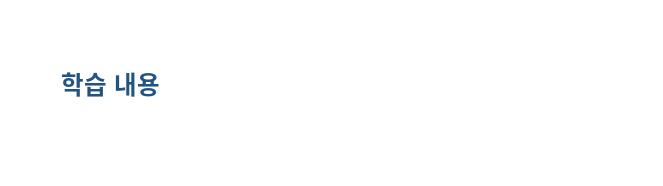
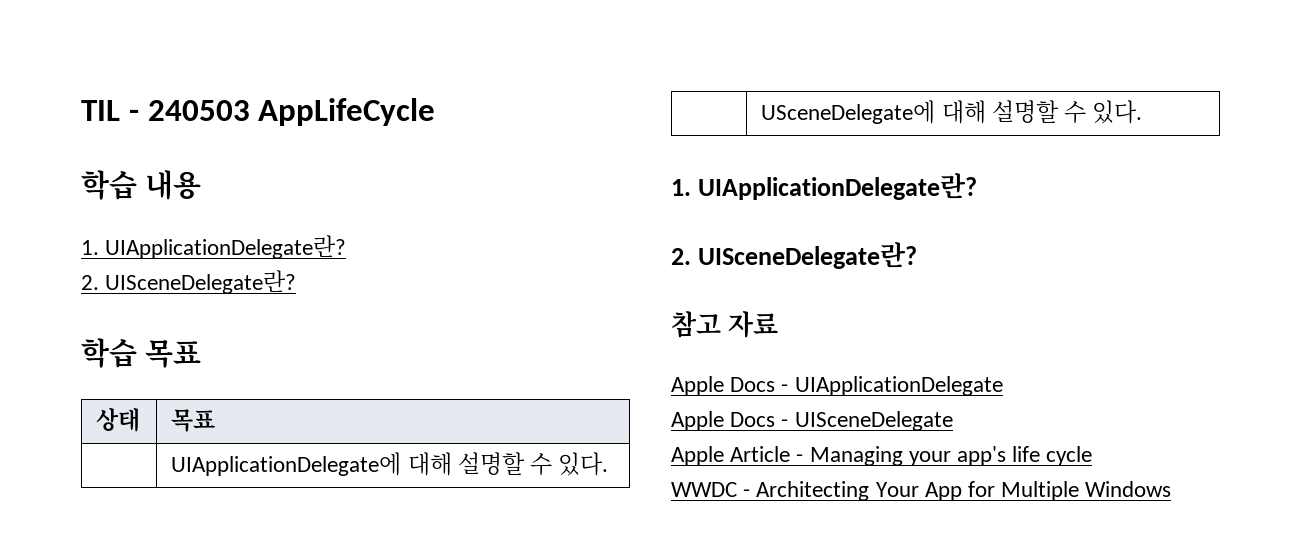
[61,72,160,97] 학습 내용 -> [81,98,436,126] [81,170,201,200] [81,235,347,259] [81,270,297,294] [81,338,201,368] [96,408,141,432] [171,409,216,432] [171,452,609,476] [761,100,1143,124] [671,173,978,200] [671,242,918,269] [671,311,779,338] [671,376,1003,396] [671,411,953,431] [671,446,1093,466] [671,481,1172,501] TIL - 240503 AppLifeCycle // 학습 내용 // 1. UIApplicationDelegate란? // 2. UISceneDelegate란? // 학습 목표 // 상태 | 목표 // | UIApplicationDelegate에 대해 설명할 수 있다. // | USceneDelegate에 대해 설명할 수 있다. // 1. UIApplicationDelegate란? // 2. UISceneDelegate란? // 참고 자료 // Apple Docs - UIApplicationDelegate // Apple Docs - UISceneDelegate // Apple Article - Managing your app's life cycle // WWDC - Architecting Your App for Multiple Windows

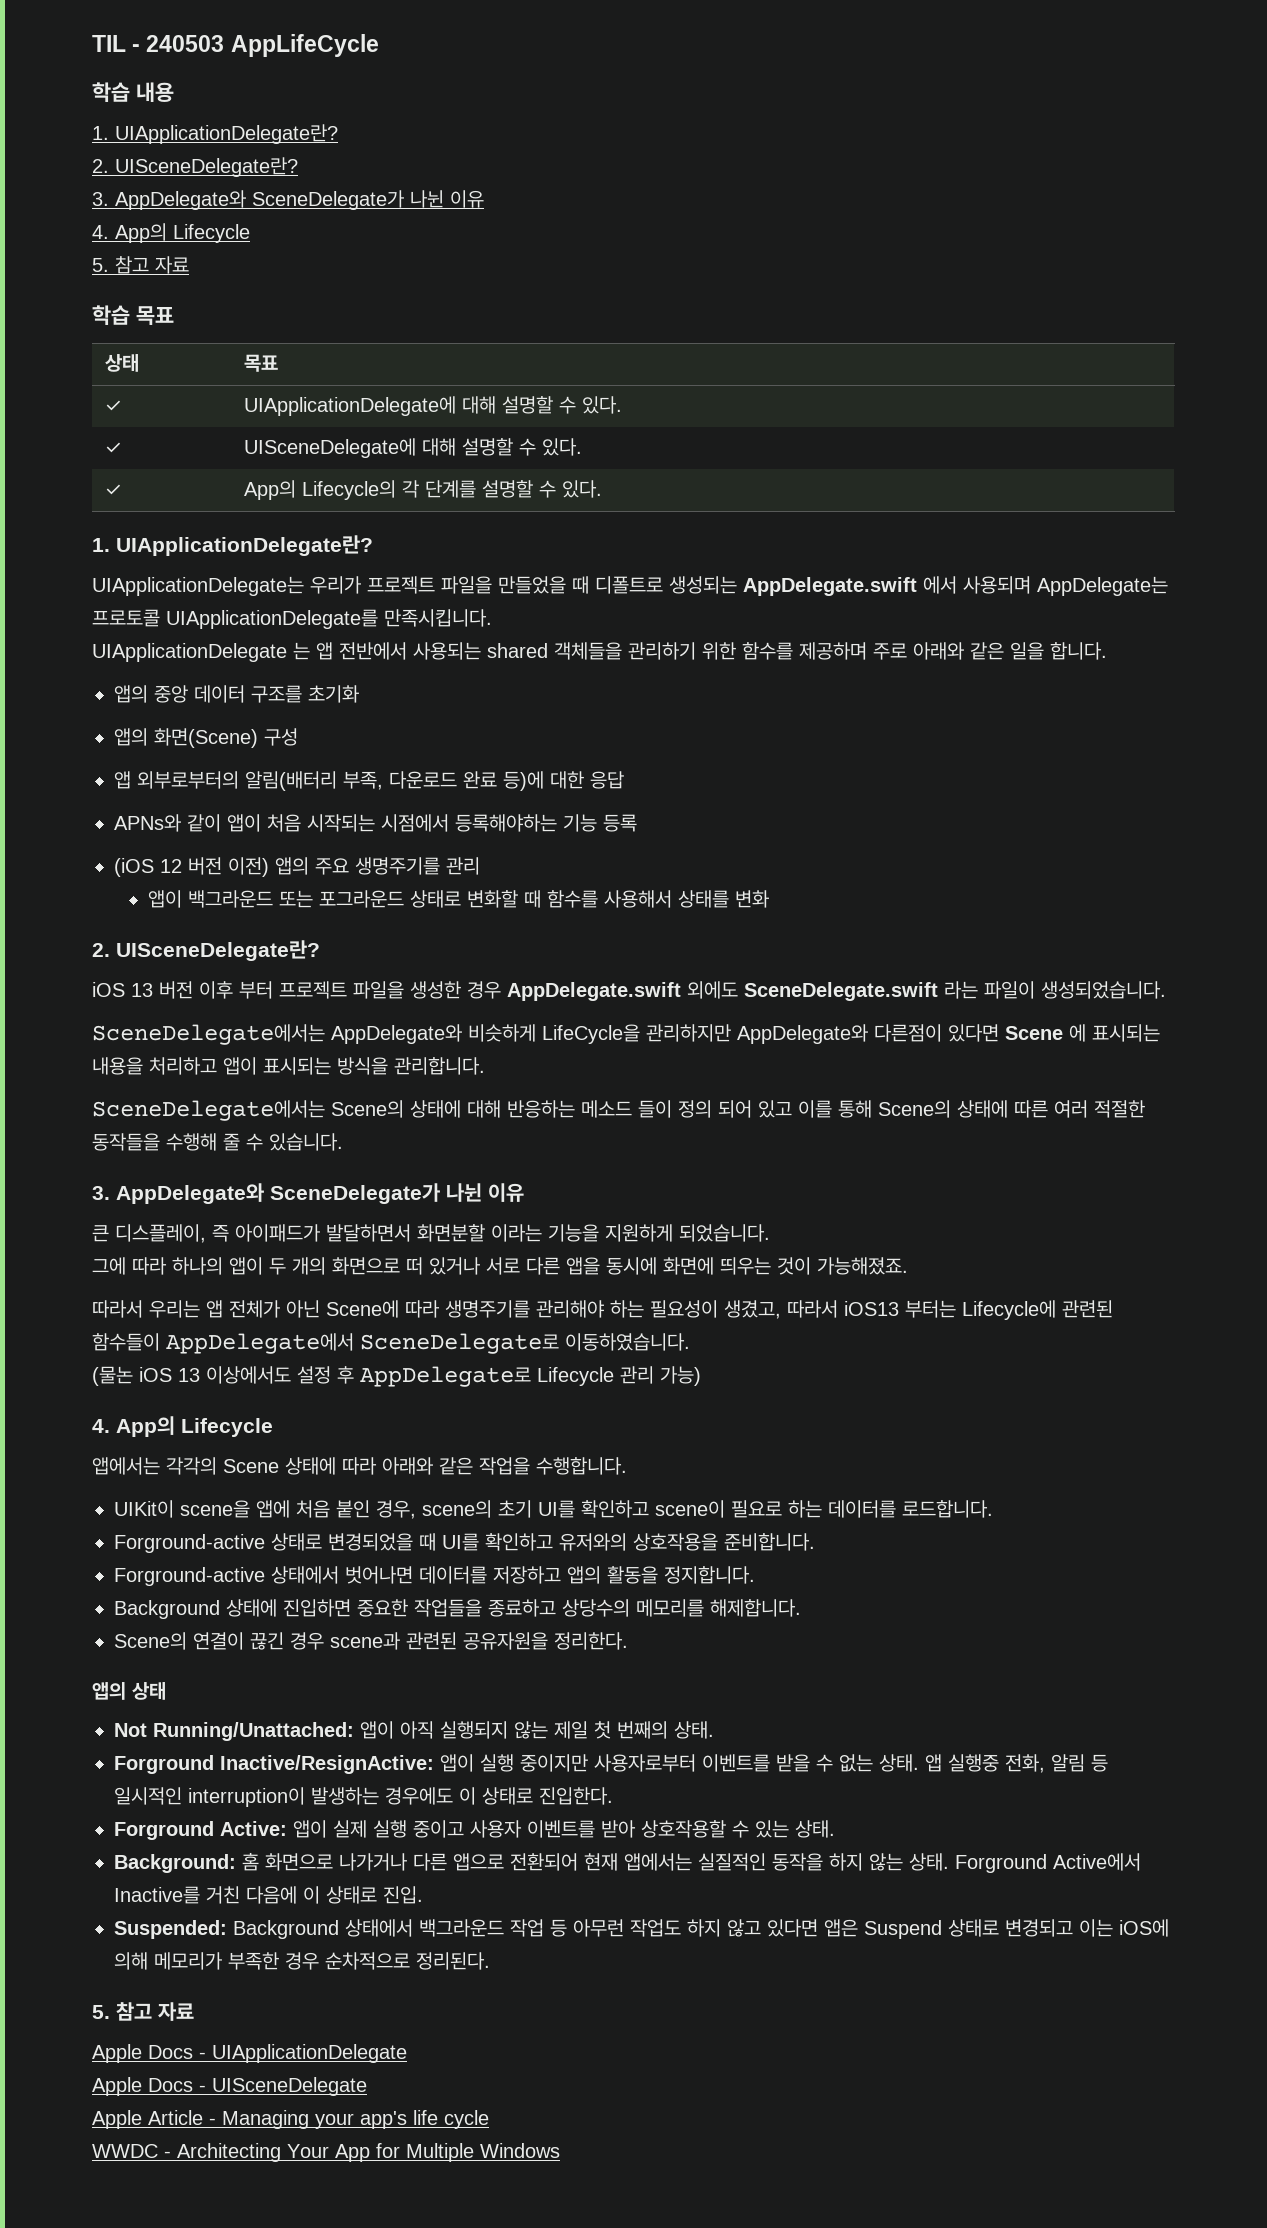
(297, 282) none -> [92,190,484,210] [92,223,250,243] [92,256,189,274] // 3. AppDelegate와 SceneDelegate가 나뉜 이유 // 4. App의 Lifecycle // 5. 참고 자료
(216, 420) none -> [104,400,122,412] ✓
[761,100,1143,124] [671,173,978,200] [671,242,918,269] | USceneDelegate에 대해 설명할 수 있다. // 1. UIApplicationDelegate란? // 2. UISceneDelegate란? // -> [104,442,122,454] [243,438,582,458] [104,484,122,496] [243,480,602,500] [92,535,373,556] [92,576,1168,596] [92,609,492,629] [92,642,1107,662] [114,685,359,703] [114,728,298,748] [114,771,624,791] [114,814,637,832] [114,857,480,877] [147,890,769,908] [92,940,320,961] [92,981,1166,1001] [92,1024,1160,1045] [92,1057,485,1075] [92,1100,1145,1121] [92,1133,343,1151] [92,1183,524,1204] [92,1224,770,1243] [92,1257,908,1275] [92,1300,1113,1320] [92,1333,690,1354] [92,1366,701,1387] [92,1416,273,1437] [92,1457,627,1475] [114,1500,993,1519] [114,1533,815,1553] [114,1566,755,1586] [114,1599,801,1619] [114,1632,628,1650] [92,1682,166,1700] [114,1721,714,1741] [114,1754,1108,1774] [114,1787,613,1807] [114,1820,835,1840] [114,1852,1141,1873] [114,1886,423,1904] [114,1919,1169,1939] [114,1952,490,1970] [92,2005,110,2019] ✓ | UISceneDelegate에 대해 설명할 수 있다. // ✓ | App의 Lifecycle의 각 단계를 설명할 수 있다. // 1. UIApplicationDelegate란? // UIApplicationDelegate는 우리가 프로젝트 파일을 만들었을 때 디폴트로 생성되는 AppDelegate.swift 에서 사용되며 AppDelegate는 프로토콜 UIApplicationDelegate를 만족시킵니다. // UIApplicationDelegate 는 앱 전반에서 사용되는 shared 객체들을 관리하기 위한 함수를 제공하며 주로 아래와 같은 일을 합니다. // 앱의 중앙 데이터 구조를 초기화 // 앱의 화면(Scene) 구성 // 앱 외부로부터의 알림(배터리 부족, 다운로드 완료 등)에 대한 응답 // APNs와 같이 앱이 처음 시작되는 시점에서 등록해야하는 기능 등록 // (iOS 12 버전 이전) 앱의 주요 생명주기를 관리 // 앱이 백그라운드 또는 포그라운드 상태로 변화할 때 함수를 사용해서 상태를 변화 // 2. UISceneDelegate란? // iOS 13 버전 이후 부터 프로젝트 파일을 생성한 경우 AppDelegate.swift 외에도 SceneDelegate.swift 라는 파일이 생성되었습니다. // SceneDelegate에서는 AppDelegate와 비슷하게 LifeCycle을 관리하지만 AppDelegate와 다른점이 있다면 Scene 에 표시되는 내용을 처리하고 앱이 표시되는 방식을 관리합니다. // SceneDelegate에서는 Scene의 상태에 대해 반응하는 메소드 들이 정의 되어 있고 이를 통해 Scene의 상태에 따른 여러 적절한 동작들을 수행해 줄 수 있습니다. // 3. AppDelegate와 SceneDelegate가 나뉜 이유 // 큰 디스플레이, 즉 아이패드가 발달하면서 화면분할 이라는 기능을 지원하게 되었습니다. // 그에 따라 하나의 앱이 두 개의 화면으로 떠 있거나 서로 다른 앱을 동시에 화면에 띄우는 것이 가능해졌죠. // 따라서 우리는 앱 전체가 아닌 Scene에 따라 생명주기를 관리해야 하는 필요성이 생겼고, 따라서 iOS13 부터는 Lifecycle에 관련된 함수들이 AppDelegate에서 SceneDelegate로 이동하였습니다. // (물논 iOS 13 이상에서도 설정 후 AppDelegate로 Lifecycle 관리 가능) // 4. App의 Lifecycle // 앱에서는 각각의 Scene 상태에 따라 아래와 같은 작업을 수행합니다. // UIKit이 scene을 앱에 처음 붙인 경우, scene의 초기 UI를 확인하고 scene이 필요로 하는 데이터를 로드합니다. // Forground-active 상태로 변경되었을 때 UI를 확인하고 유저와의 상호작용을 준비합니다. // Forground-active 상태에서 벗어나면 데이터를 저장하고 앱의 활동을 정지합니다. // Background 상태에 진입하면 중요한 작업들을 종료하고 상당수의 메모리를 해제합니다. // Scene의 연결이 끊긴 경우 scene과 관련된 공유자원을 정리한다. // 앱의 상태 // Not Running/Unattached: 앱이 아직 실행되지 않는 제일 첫 번째의 상태. // Forground Inactive/ResignActive: 앱이 실행 중이지만 사용자로부터 이벤트를 받을 수 없는 상태. 앱 실행중 전화, 알림 등 일시적인 interruption이 발생하는 경우에도 이 상태로 진입한다. // Forground Active: 앱이 실제 실행 중이고 사용자 이벤트를 받아 상호작용할 수 있는 상태. // Background: 홈 화면으로 나가거나 다른 앱으로 전환되어 현재 앱에서는 실질적인 동작을 하지 않는 상태. Forground Active에서 Inactive를 거친 다음에 이 상태로 진입. // Suspended: Background 상태에서 백그라운드 작업 등 아무런 작업도 하지 않고 있다면 앱은 Suspend 상태로 변경되고 이는 iOS에 의해 메모리가 부족한 경우 순차적으로 정리된다. // 5.

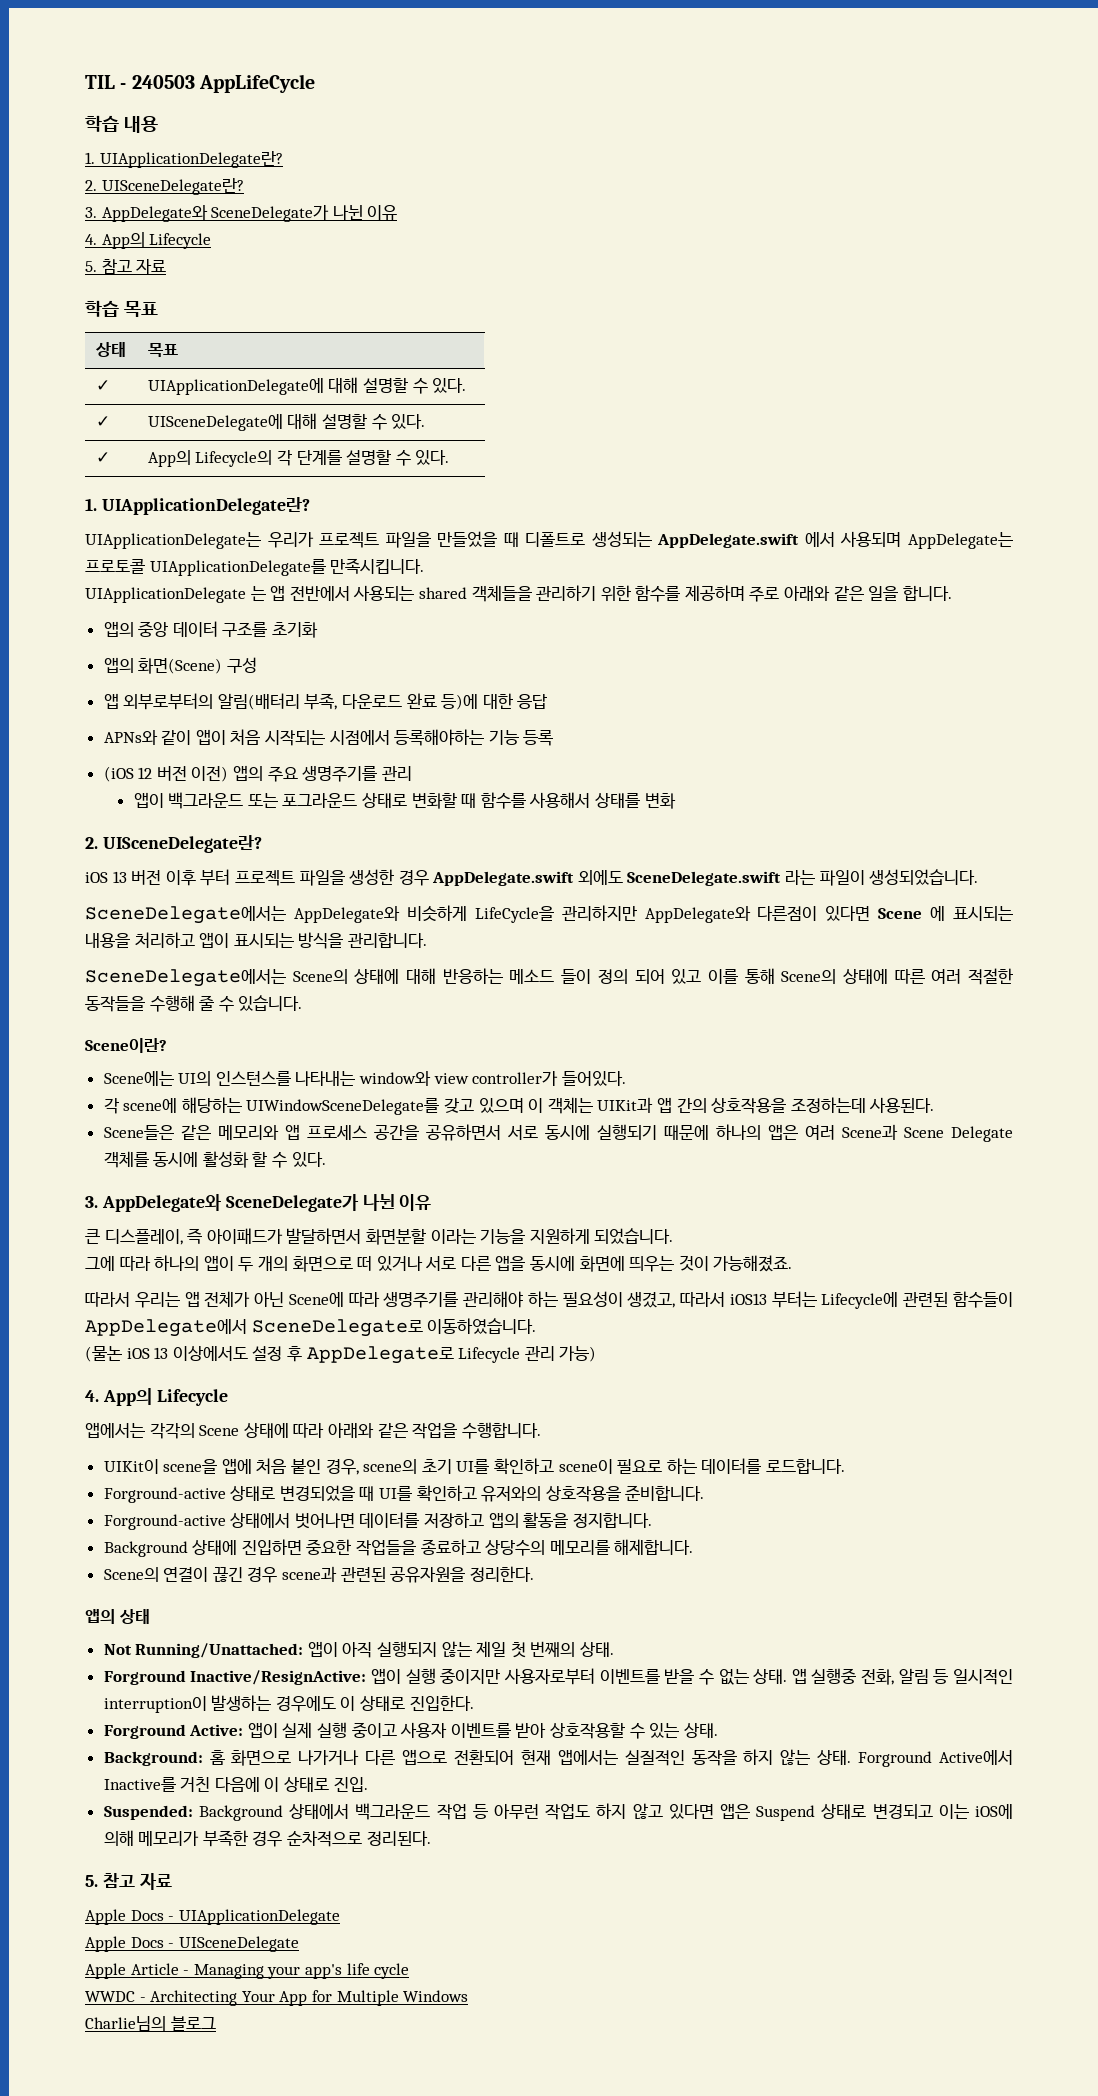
(343, 1142) none -> [85,1038,167,1053] [103,1071,626,1086] [103,1097,935,1115] [103,1124,1013,1142] [103,1151,326,1168] // Scene이란? // Scene에는 UI의 인스턴스를 나타내는 window와 view controller가 들어있다. // 각 scene에 해당하는 UIWindowSceneDelegate를 갖고 있으며 이 객체는 UIKit과 앱 간의 상호작용을 조정하는데 사용된다. // Scene들은 같은 메모리와 앱 프로세스 공간을 공유하면서 서로 동시에 실행되기 때문에 하나의 앱은 여러 Scene과 Scene Delegate 객체를 동시에 활성화 할 수 있다.
(560, 2150) none -> [85,2016,216,2031] // Charlie님의 블로그

